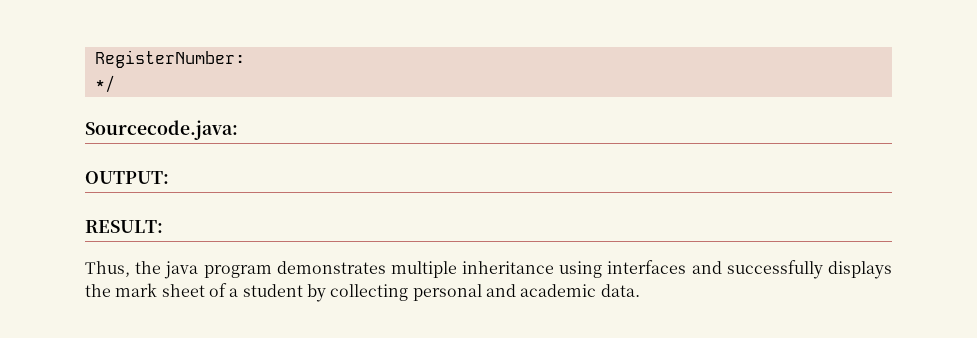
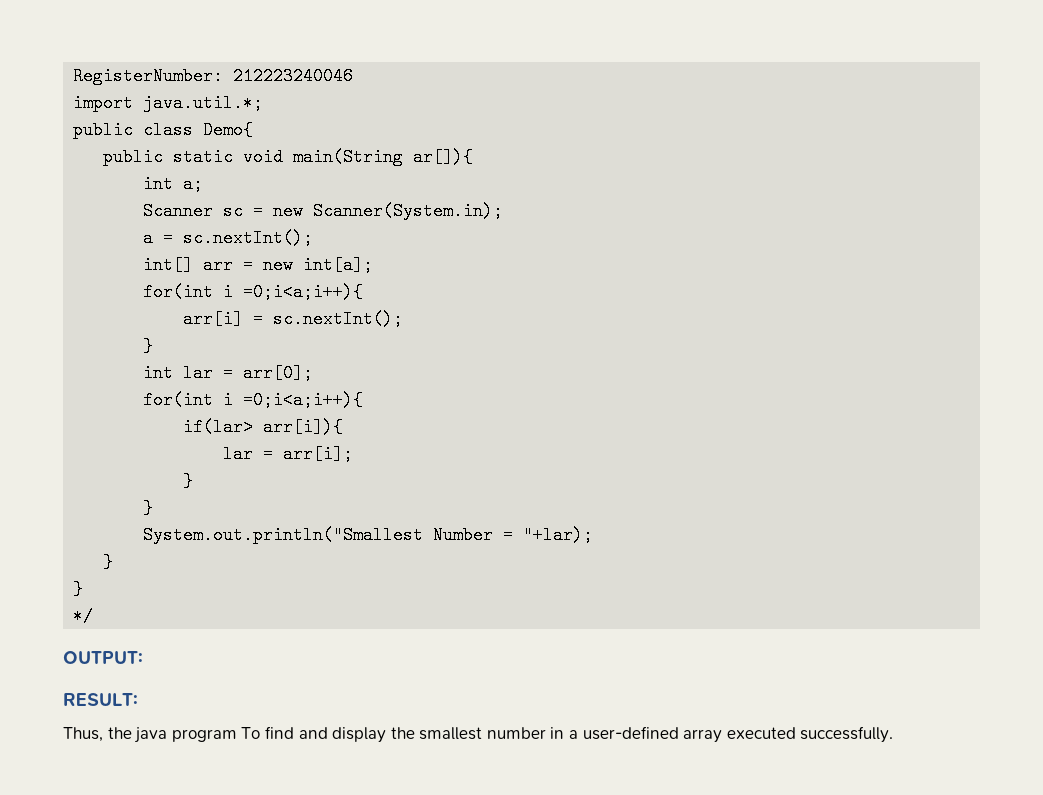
(245, 59) none -> [233,67,354,85] [73,94,264,112] [73,121,254,139] [103,148,474,166] [143,175,204,193] [143,202,504,220] [143,229,314,247] [143,256,374,274] [143,283,364,301] [183,310,404,328] [143,337,154,355] [143,364,314,382] [143,391,364,409] [183,418,344,436] [223,445,354,463] [183,472,194,490] [143,499,154,517] [143,526,594,544] [103,553,114,571] [73,580,84,598] 212223240046 // import java.util.*; // public class Demo{ // public static void main(String ar[]){ // int a; // Scanner sc = new Scanner(System.in); // a = sc.nextInt(); // int[] arr = new int[a]; // for(int i =0;i<a;i++){ // arr[i] = sc.nextInt(); // } // int lar = arr[0]; // for(int i =0;i<a;i++){ // if(lar> arr[i]){ // lar = arr[i]; // } // } // System.out.println("Smallest Number = "+lar); // } // }
[85,120,238,140] // Sourcecode.java: -> (94, 616) none
[276,260,892,279] [85,283,640,302] demonstrates multiple inheritance using interfaces and successfully displays the mark sheet of a student by collecting personal and academic data. -> [241,726,894,743] To find and display the smallest number in a user-defined array executed successfully.

